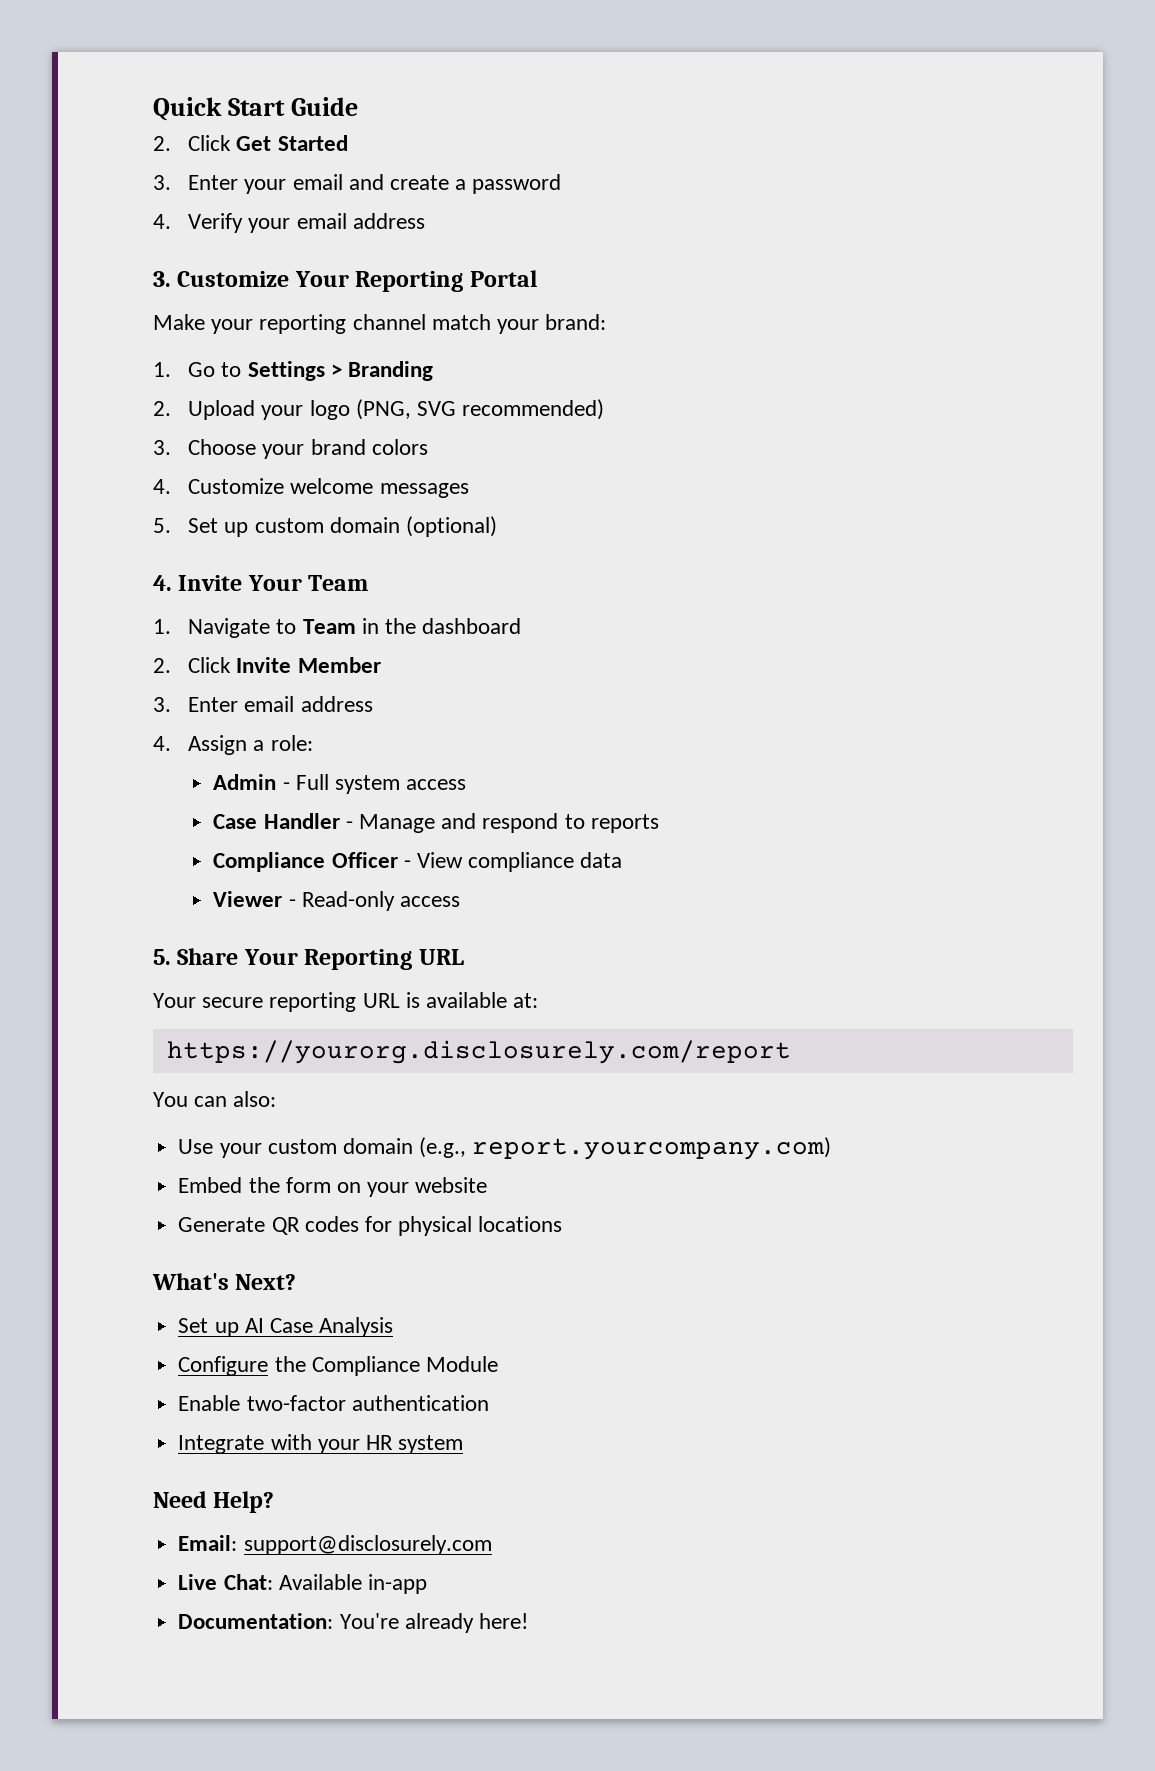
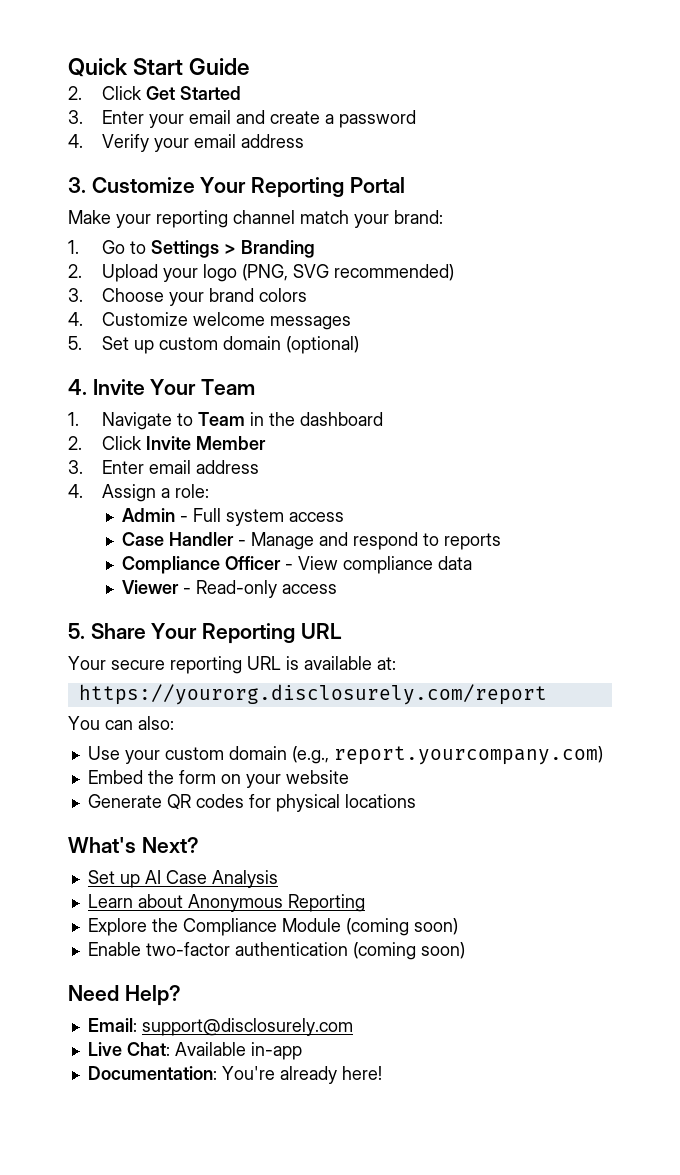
[178,1356,269,1376] Configure -> [87,894,365,912] [87,918,147,936] Learn about Anonymous Reporting // Explore
(498, 1364) none -> [345,918,458,936] (coming soon)
[178,1434,464,1454] // Integrate with your HR system -> [352,942,465,960] (coming soon)

